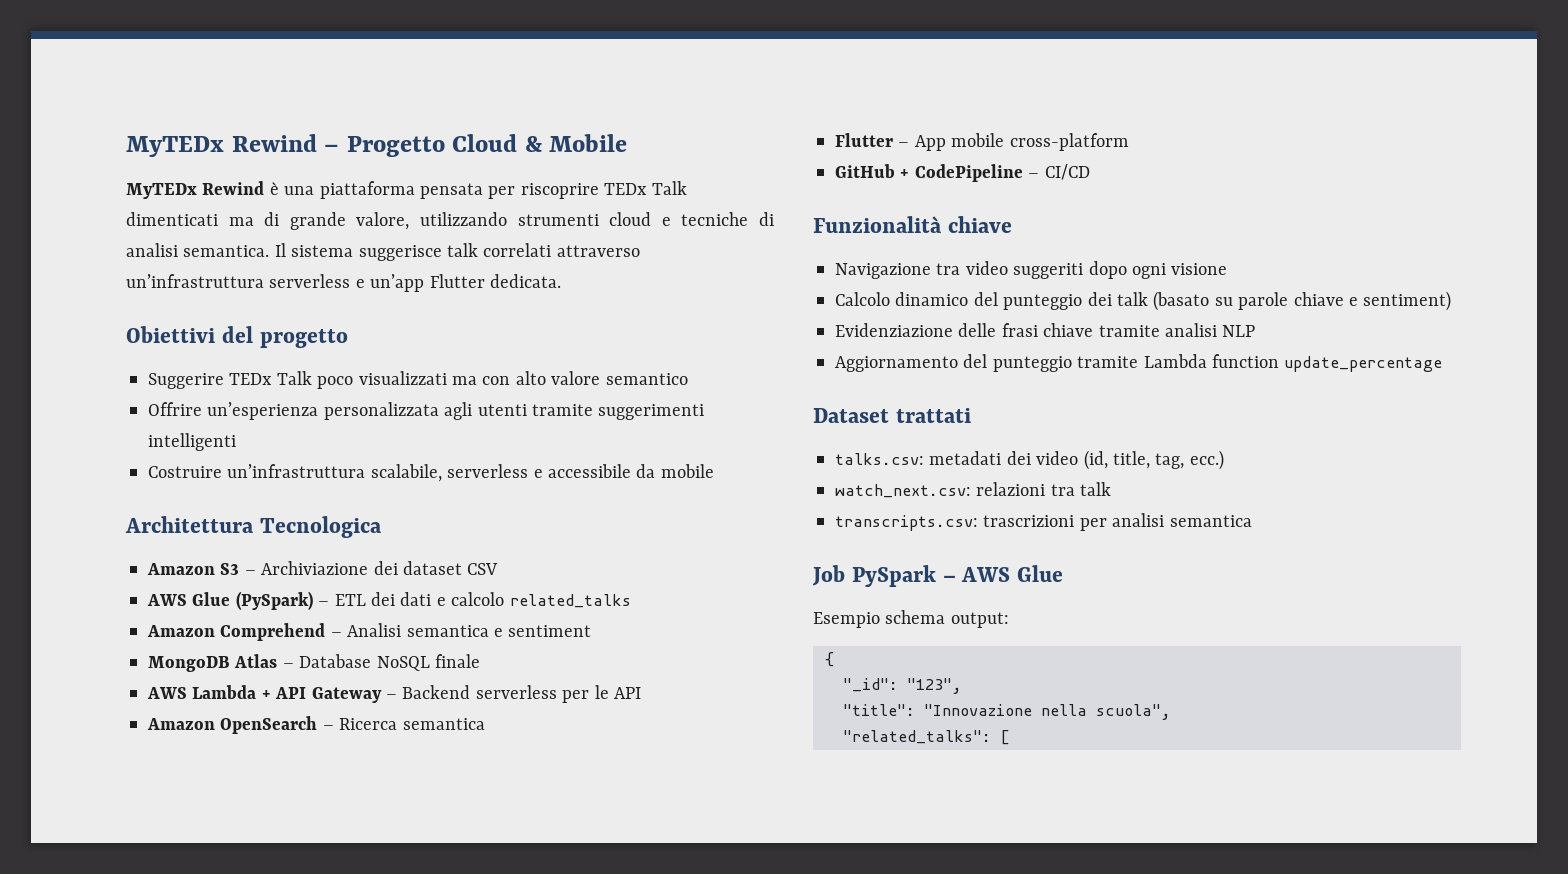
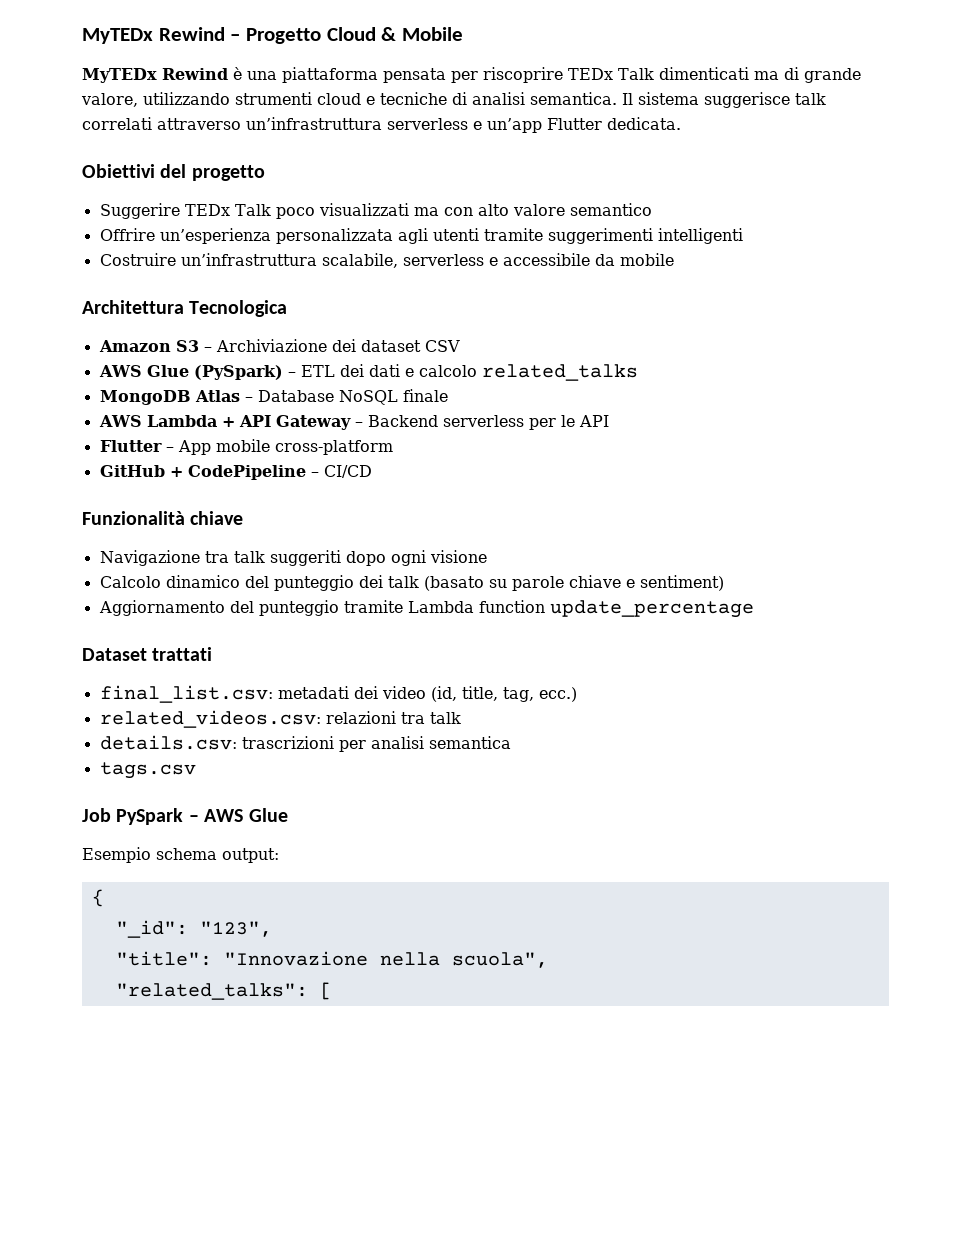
[147,623,592,641] // Amazon Comprehend – Analisi semantica e sentiment -> (638, 372) none
[147,716,485,734] // Amazon OpenSearch – Ricerca semantica -> (609, 421) none
[965,261,1008,275] video -> [233,551,265,563] talk
[835,323,1256,337] // Evidenziazione delle frasi chiave tramite analisi NLP -> (724, 583) none
[835,453,924,465] talks.csv: -> [99,685,273,703] final_list.csv:
[835,484,971,498] watch_next.csv: -> [99,710,321,728] related_videos.csv:
[835,515,978,531] transcripts.csv: -> [99,735,237,750] details.csv:
(1252, 521) none -> [99,762,196,779] // tags.csv

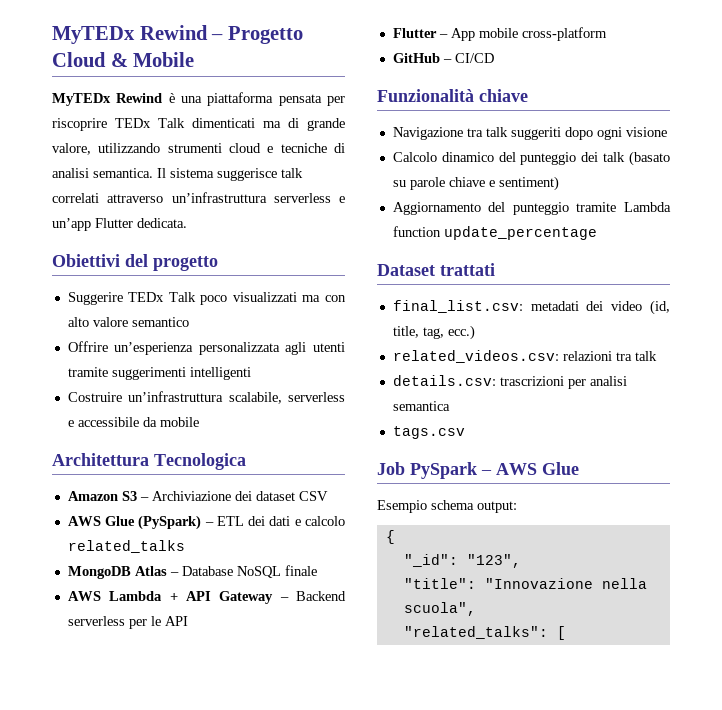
[169,465,306,480] + CodePipeline -> (440, 58) none

